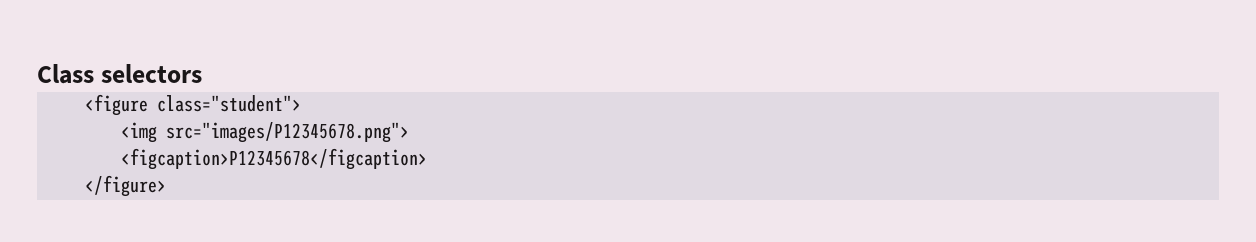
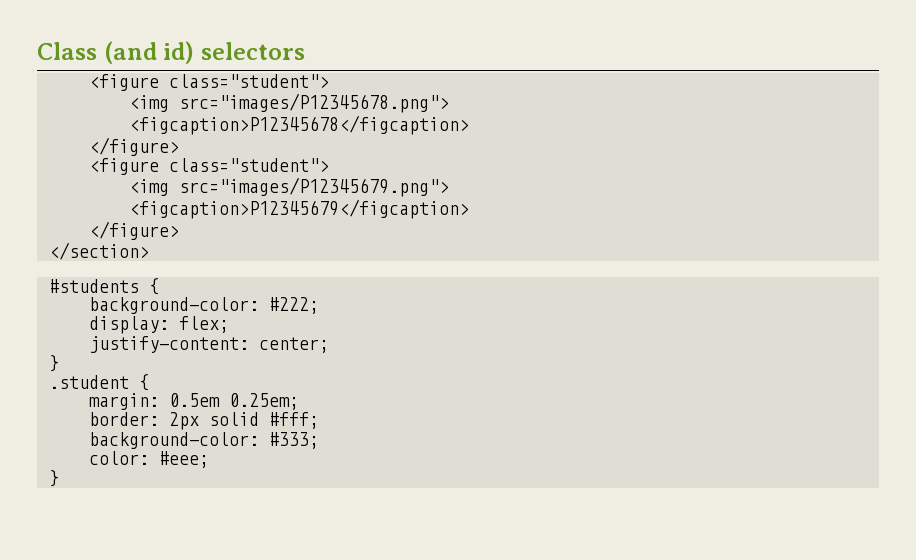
(94, 74) none -> [103,41,195,64] (and id)
(167, 186) none -> [88,158,329,175] [128,177,449,197] [128,199,469,219] [88,221,179,240] [48,242,149,260] [48,278,159,295] [88,297,319,314] [88,316,229,334] [88,336,329,353] [48,355,59,372] [48,374,149,391] [88,393,299,410] [88,412,319,430] [88,432,319,449] [88,451,209,468] [48,470,59,487] // <figure class="student"> // <img src="images/P12345679.png"> // <figcaption>P12345679</figcaption> // </figure> // </section> // #students { // background-color: #222; // display: flex; // justify-content: center; // } // .student { // margin: 0.5em 0.25em; // border: 2px solid #fff; // background-color: #333; // color: #eee; // }

